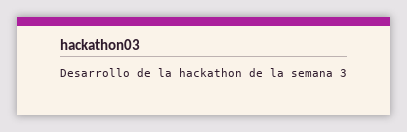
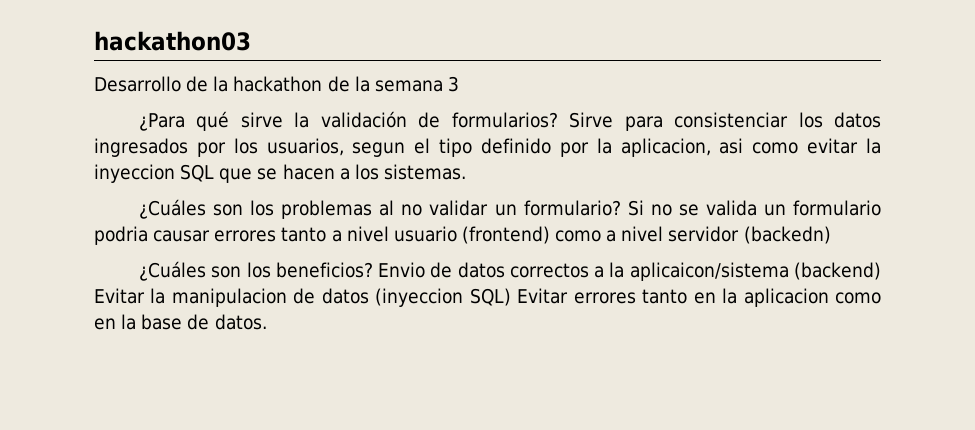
(347, 73) none -> [138,111,881,131] [94,138,881,157] [94,164,466,183] [138,199,882,219] [94,226,831,245] [138,261,882,281] [94,288,881,307] [94,314,267,330] // ¿Para qué sirve la validación de formularios? Sirve para consistenciar los datos ingresados por los usuarios, segun el tipo definido por la aplicacion, asi como evitar la inyeccion SQL que se hacen a los sistemas. // ¿Cuáles son los problemas al no validar un formulario? Si no se valida un formulario podria causar errores tanto a nivel usuario (frontend) como a nivel servidor (backedn) // ¿Cuáles son los beneficios? Envio de datos correctos a la aplicaicon/sistema (backend) Evitar la manipulacion de datos (inyeccion SQL) Evitar errores tanto en la aplicacion como en la base de datos.

